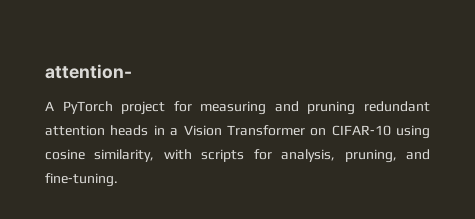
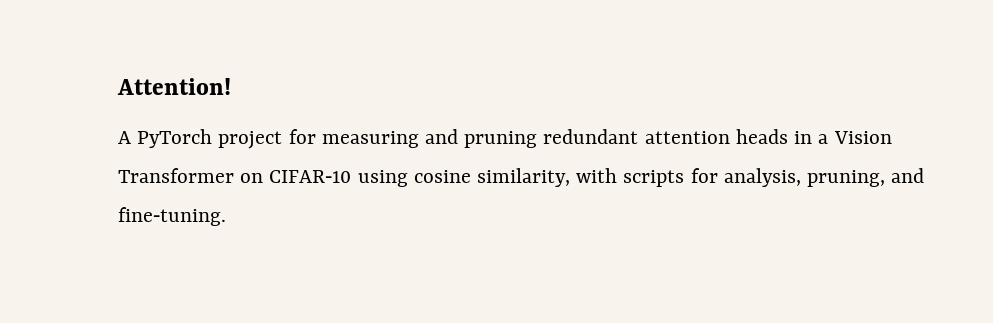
[45,64,132,79] attention- -> [117,78,231,95] Attention!

